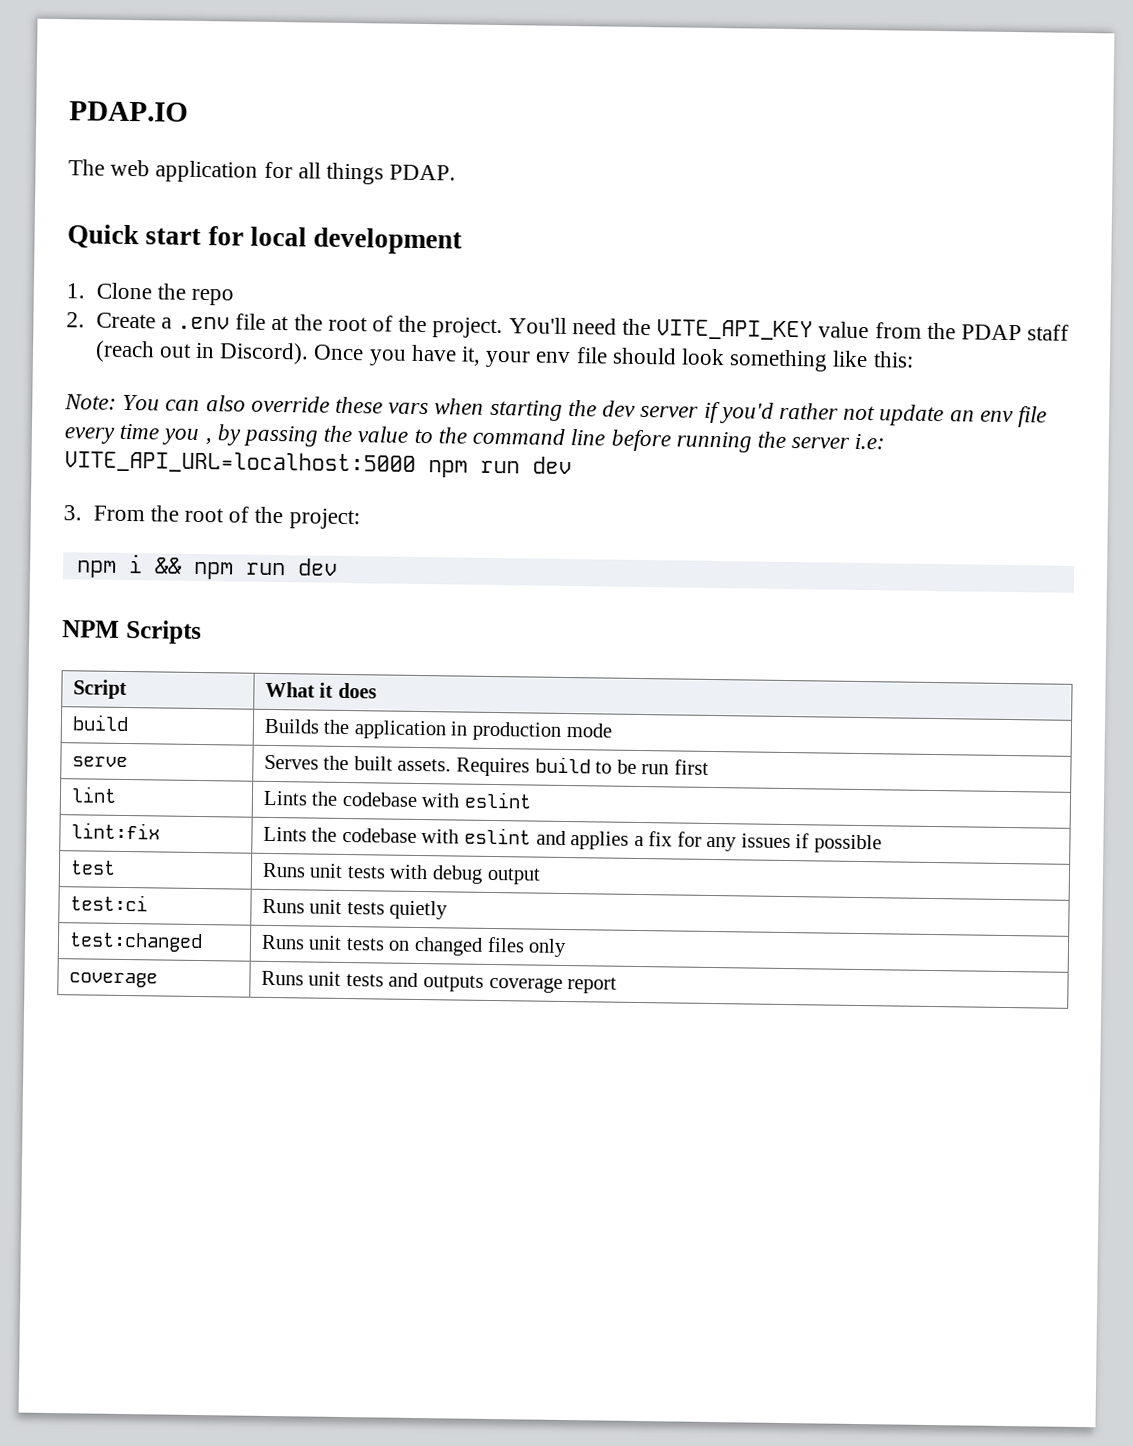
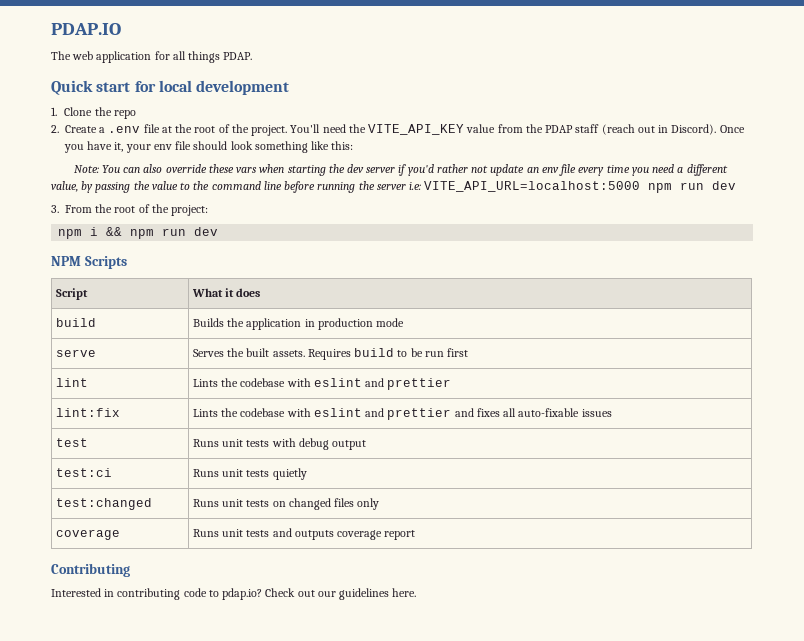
[204,438,212,445] , -> [652,164,728,176] [51,181,78,192] need a different value,
(532, 800) none -> [365,378,452,390] and prettier
[570,831,738,852] applies a fix for any -> [387,408,580,420] prettier and fixes all auto-fixable
[795,833,882,854] if possible -> (612, 413) none
(618, 985) none -> [51,563,130,577] [51,588,417,600] // Contributing // Interested in contributing code to pdap.io? Check out our guidelines here.

